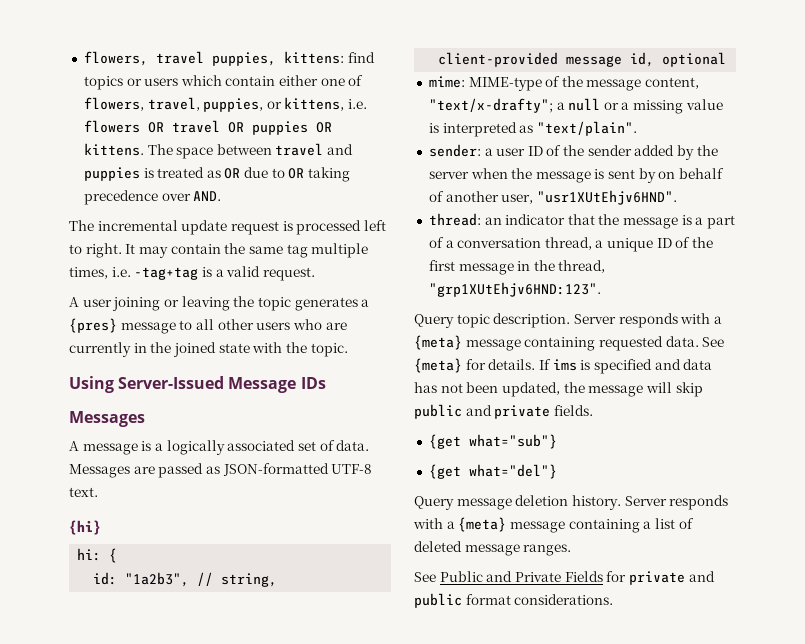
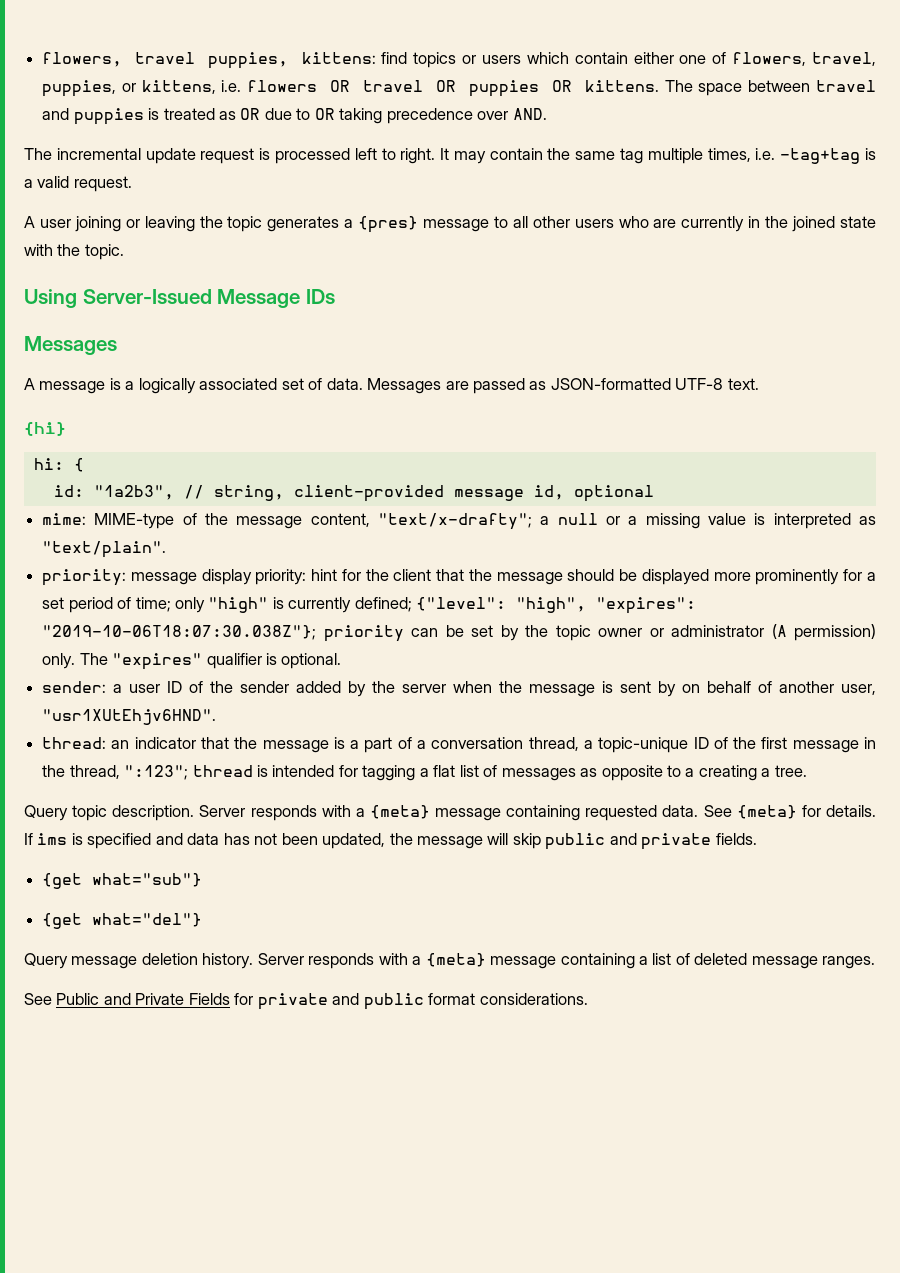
(637, 128) none -> [42,569,876,586] [42,597,697,614] [42,624,876,642] [42,653,342,670] // priority: message display priority: hint for the client that the message should be displayed more prominently for a set period of time; only "high" is currently defined; {"level": "high", "expires": "2019-10-06T18:07:30.038Z"}; priority can be set by the topic owner or administrator (A permission) only. The "expires" qualifier is optional.
[607,238,654,252] unique -> [598,737,689,753] topic-unique
[428,282,601,297] "grp1XUtEhjv6HND:123". -> [124,765,807,781] ":123"; thread is intended for tagging a flat list of messages as opposite to a creating a tree.

